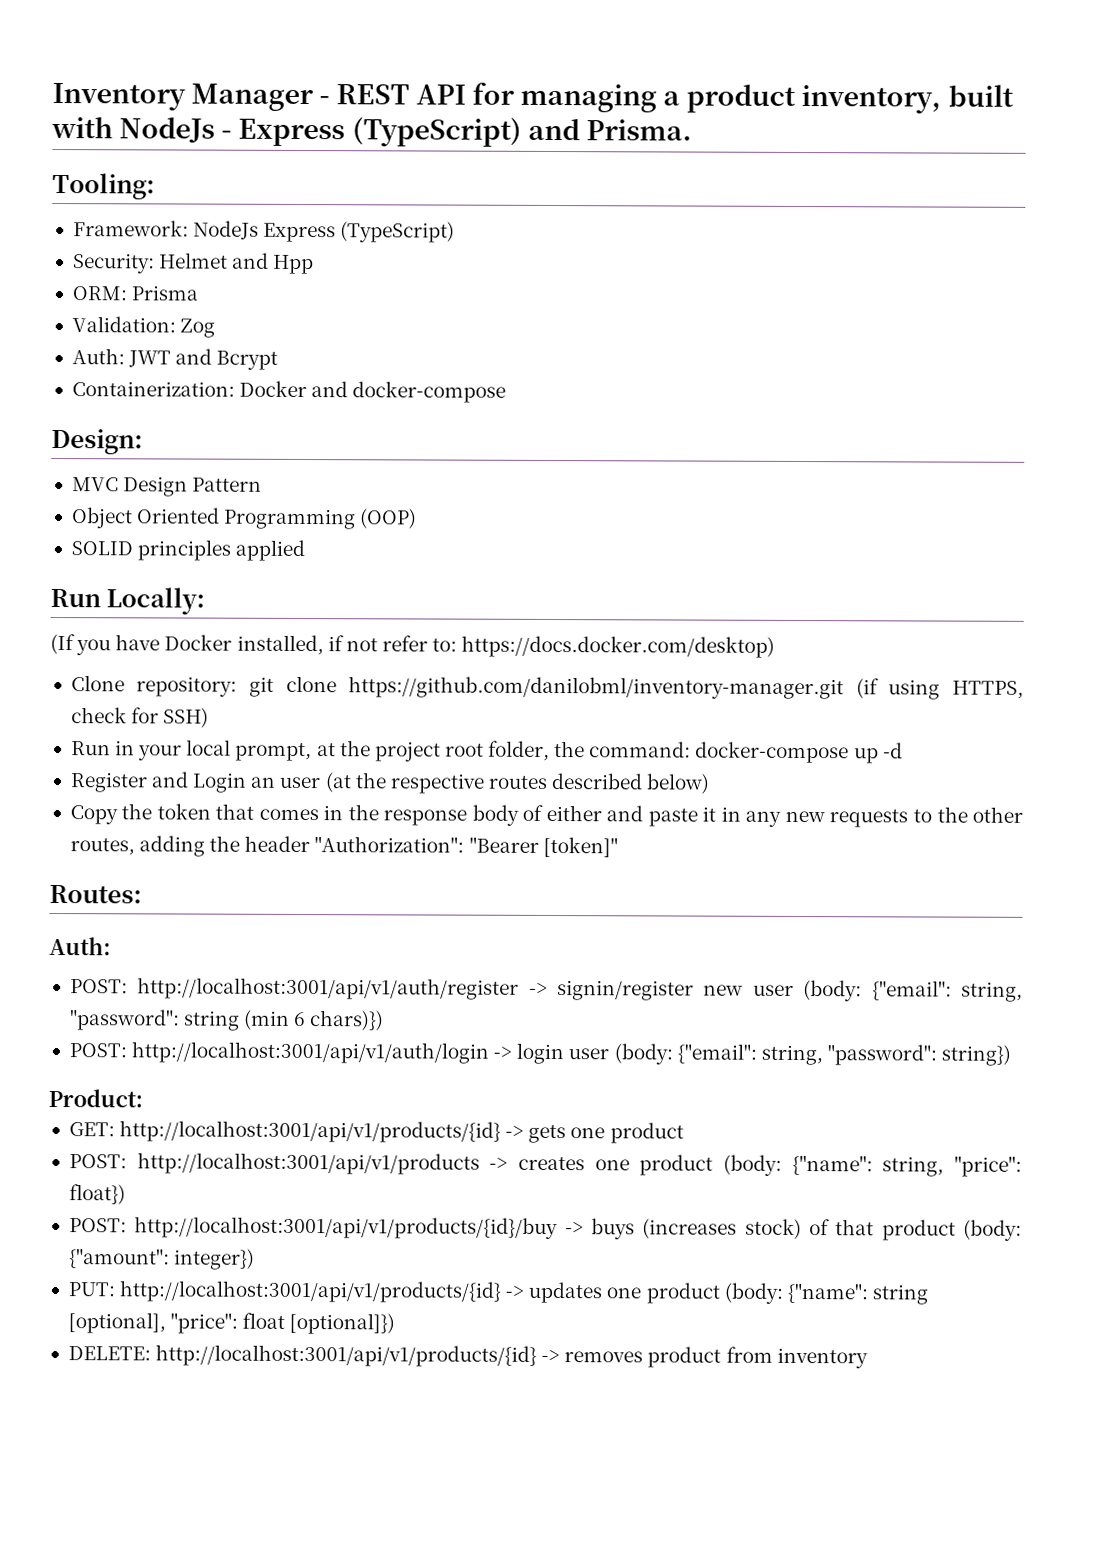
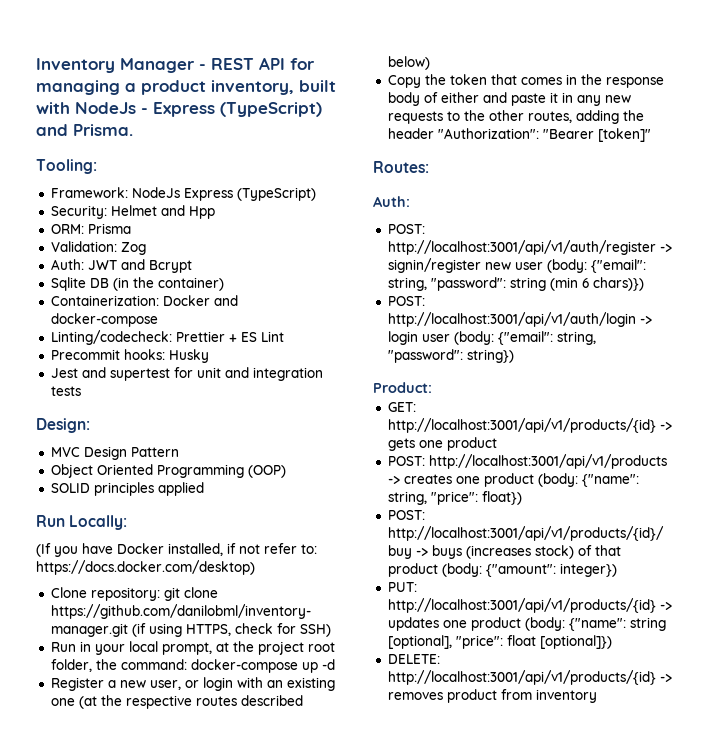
(279, 360) none -> [50,277,224,291] // Sqlite DB (in the container)
(507, 392) none -> [50,330,284,345] [50,349,209,363] [50,367,323,381] [50,386,81,396] // Linting/codecheck: Prettier + ES Lint // Precommit hooks: Husky // Jest and supertest for unit and integration tests
[151,771,322,793] and Login an user -> [107,677,335,691] [50,698,75,706] a new user, or login with an existing one

